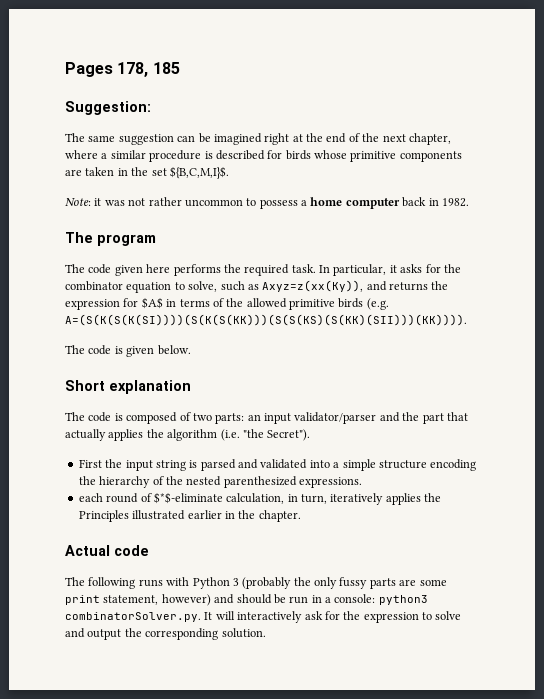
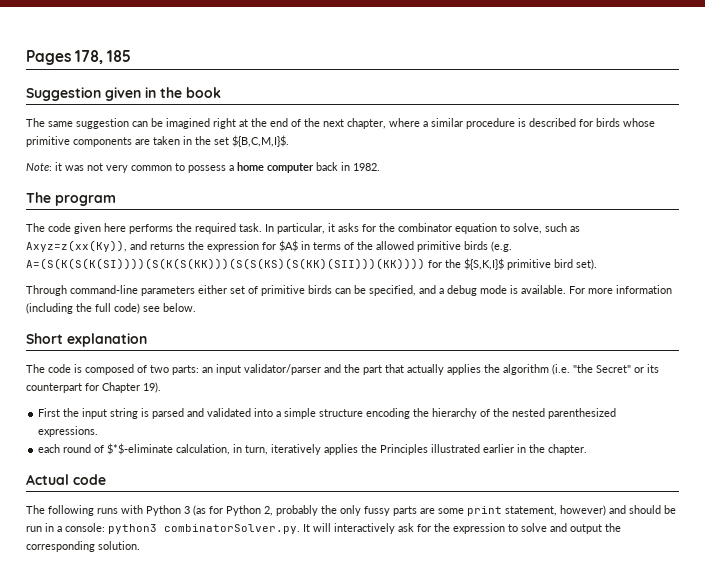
[65,101,151,115] Suggestion: -> [26,87,221,101] Suggestion given in the book
[148,197,243,207] rather uncommon -> [106,165,172,173] very common
[65,314,467,326] [65,345,155,357] A=(S(K(S(K(SI))))(S(K(S(KK)))(S(S(KS)(S(KK)(SII)))(KK)))). // The code is given -> [26,258,597,270] [26,285,672,296] [26,303,160,314] A=(S(K(S(K(SI))))(S(K(S(KK)))(S(S(KS)(S(KK)(SII)))(KK)))) for the ${S,K,I}$ primitive bird set). // Through command-line parameters either set of primitive birds can be specified, and a debug mode is available. For more information (including the full code) see
[267,429,311,441] Secret"). -> [596,364,659,373] [26,382,161,393] Secret" or its counterpart for Chapter 19).
[242,577,292,589] (probably -> [193,505,318,516] (as for Python 2, probably

